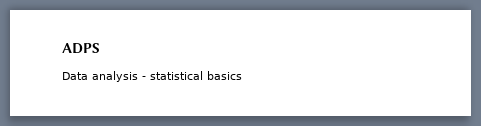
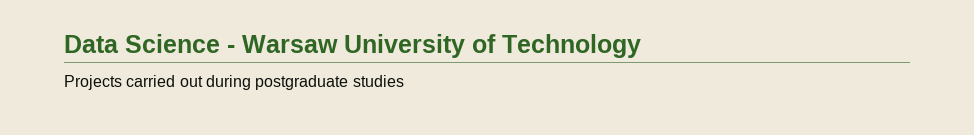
[62,43,100,54] [62,71,242,82] ADPS // Data analysis - statistical basics -> [64,34,641,58] [64,75,404,90] Data Science - Warsaw University of Technology // Projects carried out during postgraduate studies

